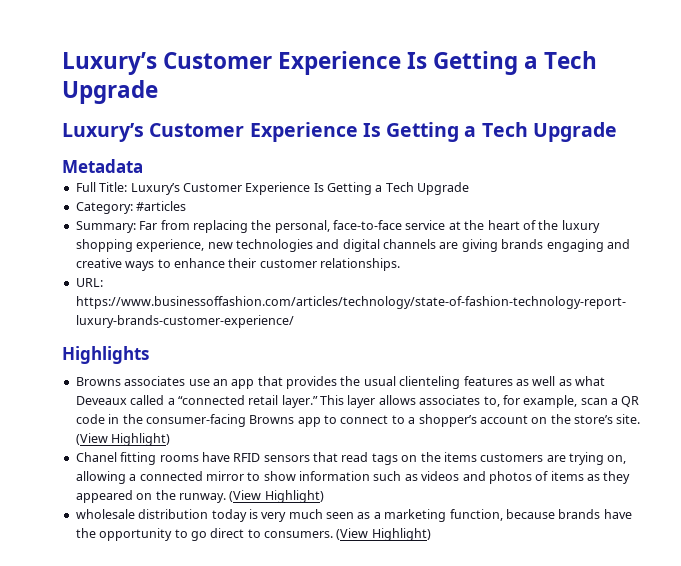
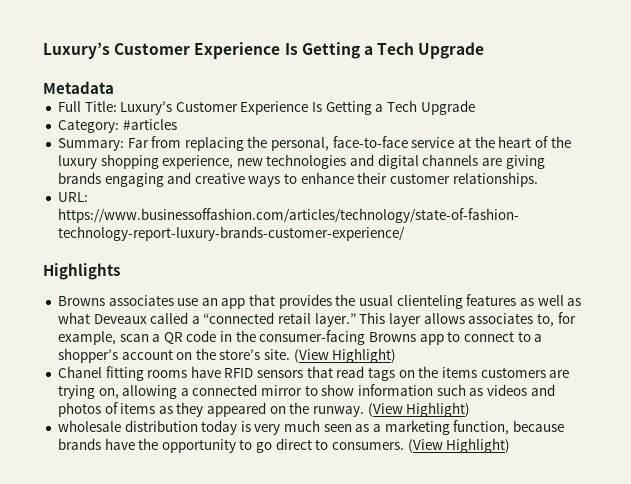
[62,51,598,75] [62,80,158,104] [62,122,617,142] Luxury’s Customer Experience Is Getting a Tech Upgrade // Luxury’s Customer Experience Is Getting a Tech Upgrade -> [43,42,485,59] Luxury’s Customer Experience Is Getting a Tech Upgrade

